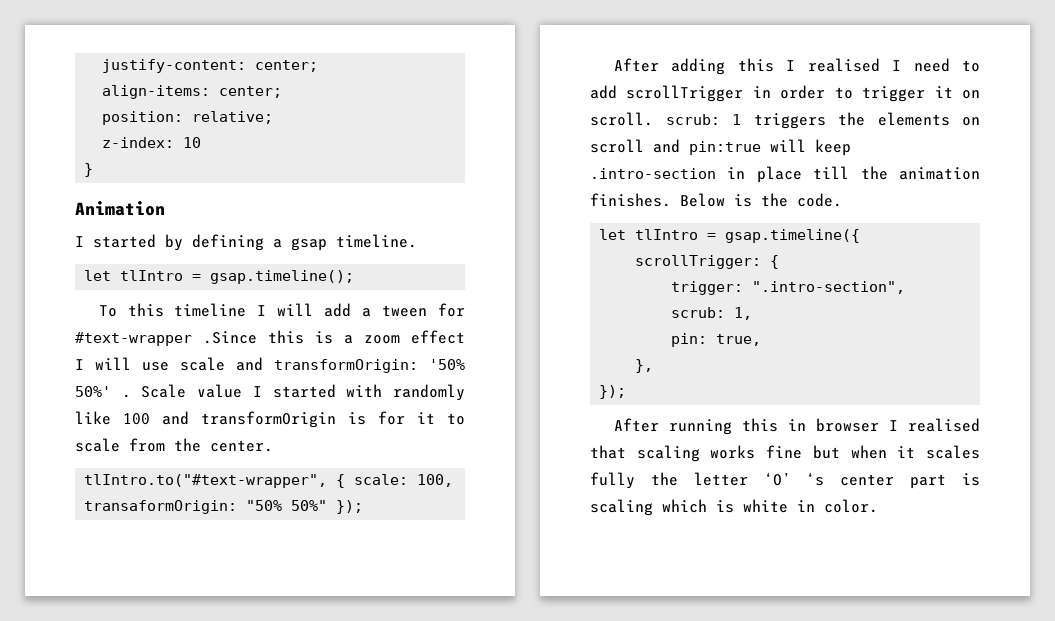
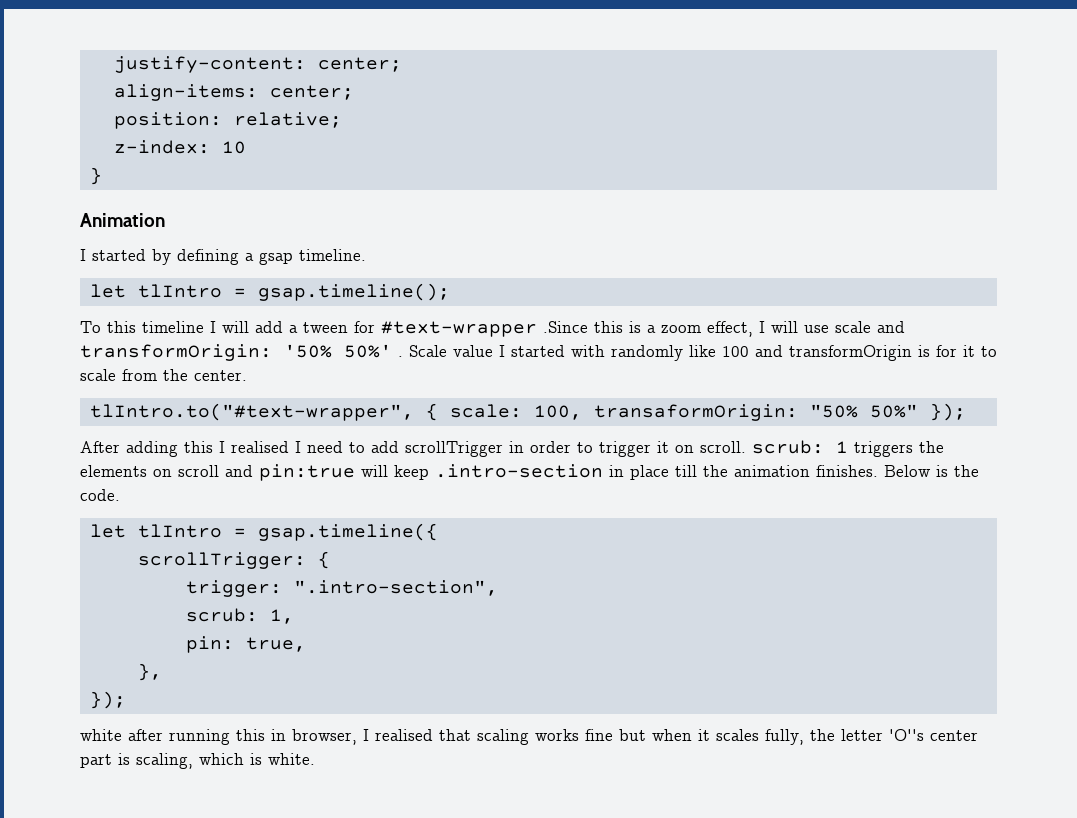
[411,330,465,344] effect -> [707,321,753,337] effect,
[613,418,659,432] After -> [80,729,163,741] white after
[815,418,879,432] browser -> [292,729,357,745] browser,
[590,472,635,489] fully -> [765,729,804,745] fully,
[763,472,825,486] ‘O’ ‘s -> [889,729,924,741] 'O''s
[590,499,653,516] scaling -> [136,753,193,769] scaling,
[743,499,878,513] white in color. -> [268,753,315,765] white.

